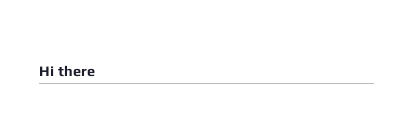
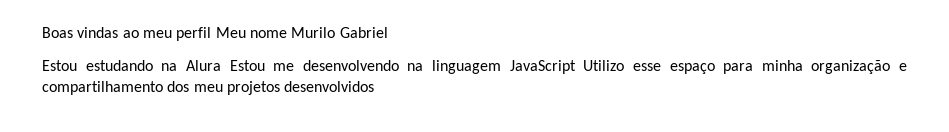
[39,65,95,77] Hi there -> [42,27,388,41] [42,60,907,74] [42,81,375,95] Boas vindas ao meu perfil Meu nome Murilo Gabriel // Estou estudando na Alura Estou me desenvolvendo na linguagem JavaScript Utilizo esse espaço para minha organização e compartilhamento dos meu projetos desenvolvidos

